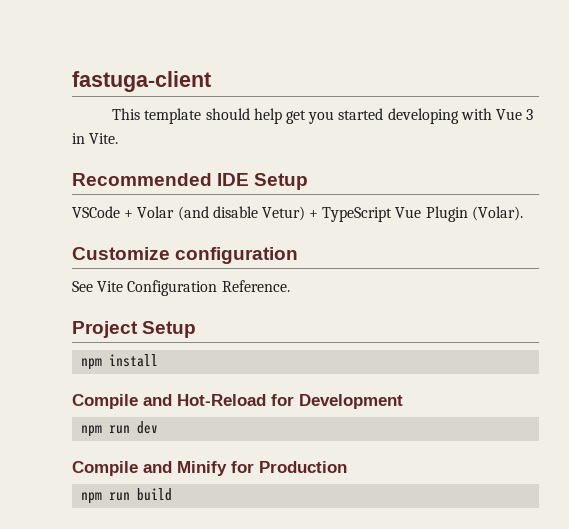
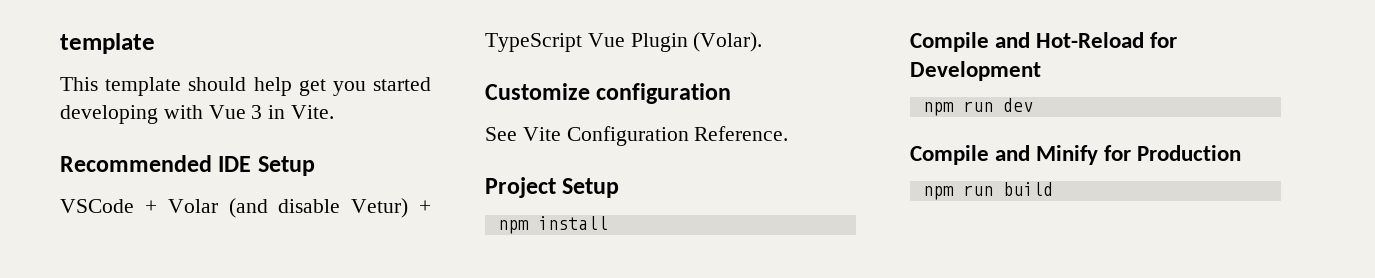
[72,71,211,92] fastuga-client -> [60,33,155,54] template

